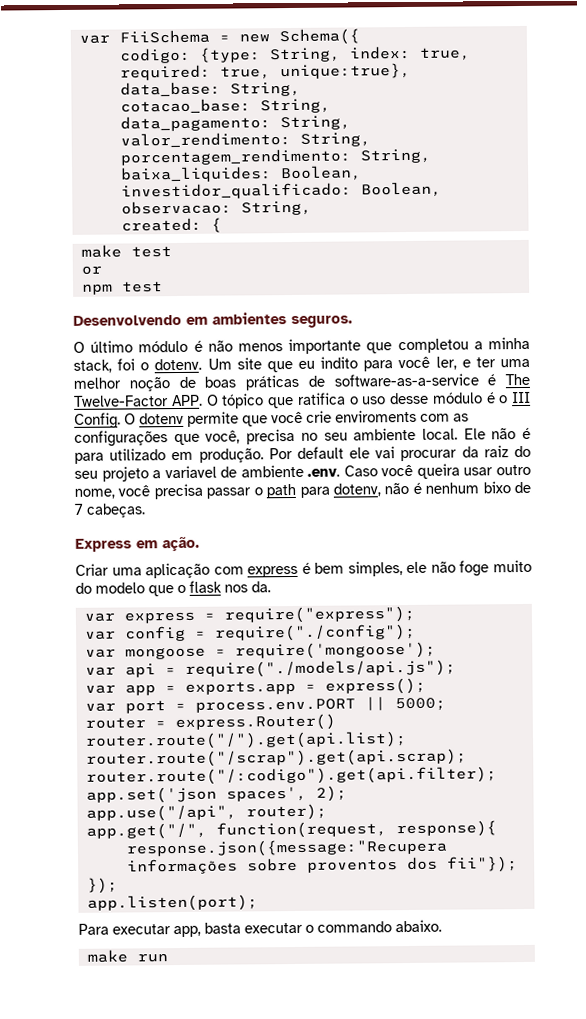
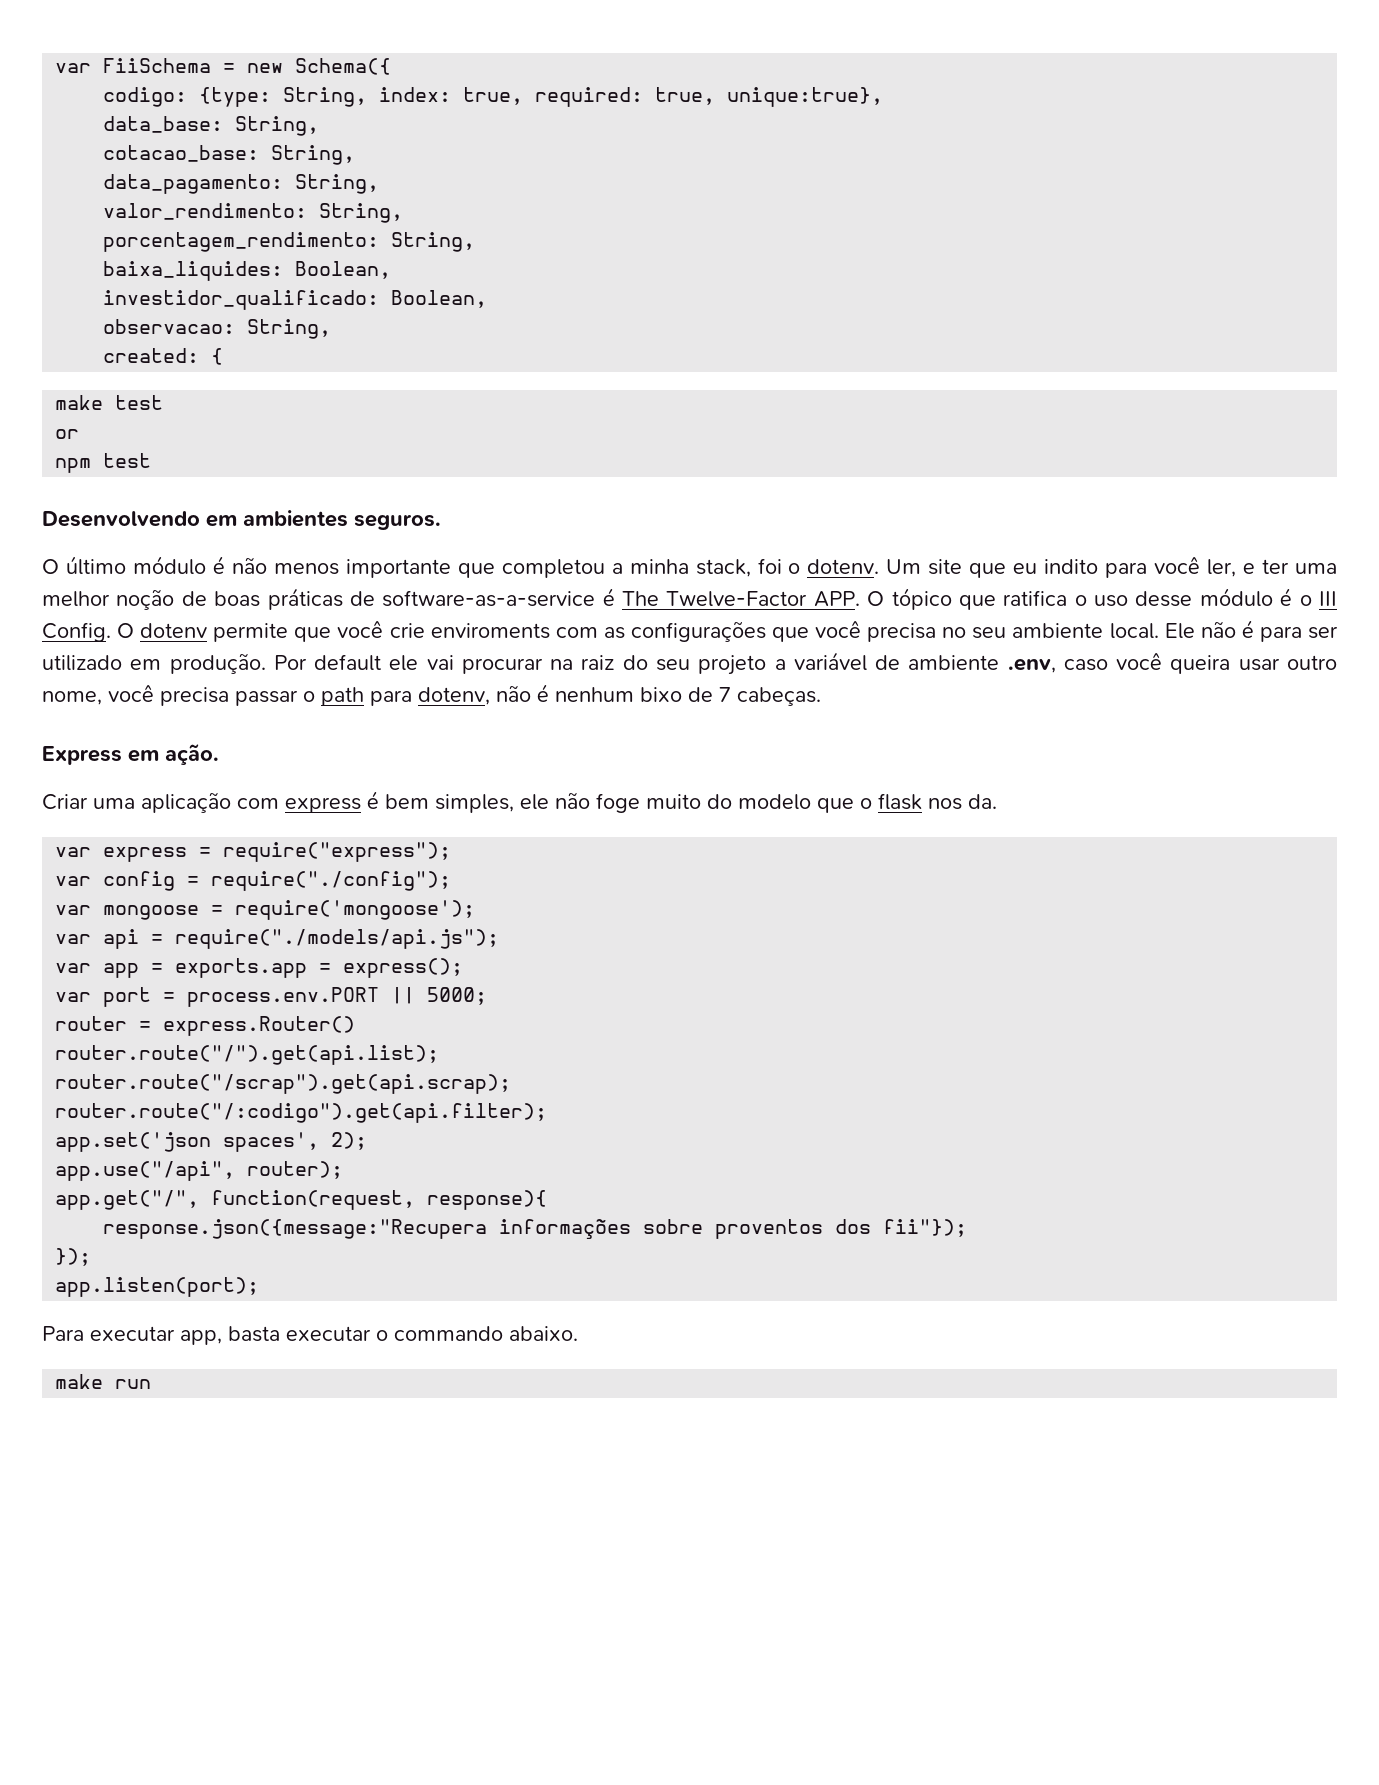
[205,430,241,444] você, -> [815,621,862,638] você
(104, 458) none -> [1307,626,1338,639] ser
[461,446,479,458] da -> [550,659,574,670] na
[164,465,217,479] variavel -> [793,652,867,671] variável
[307,465,378,477] .env. Caso -> [1007,659,1108,673] .env, caso

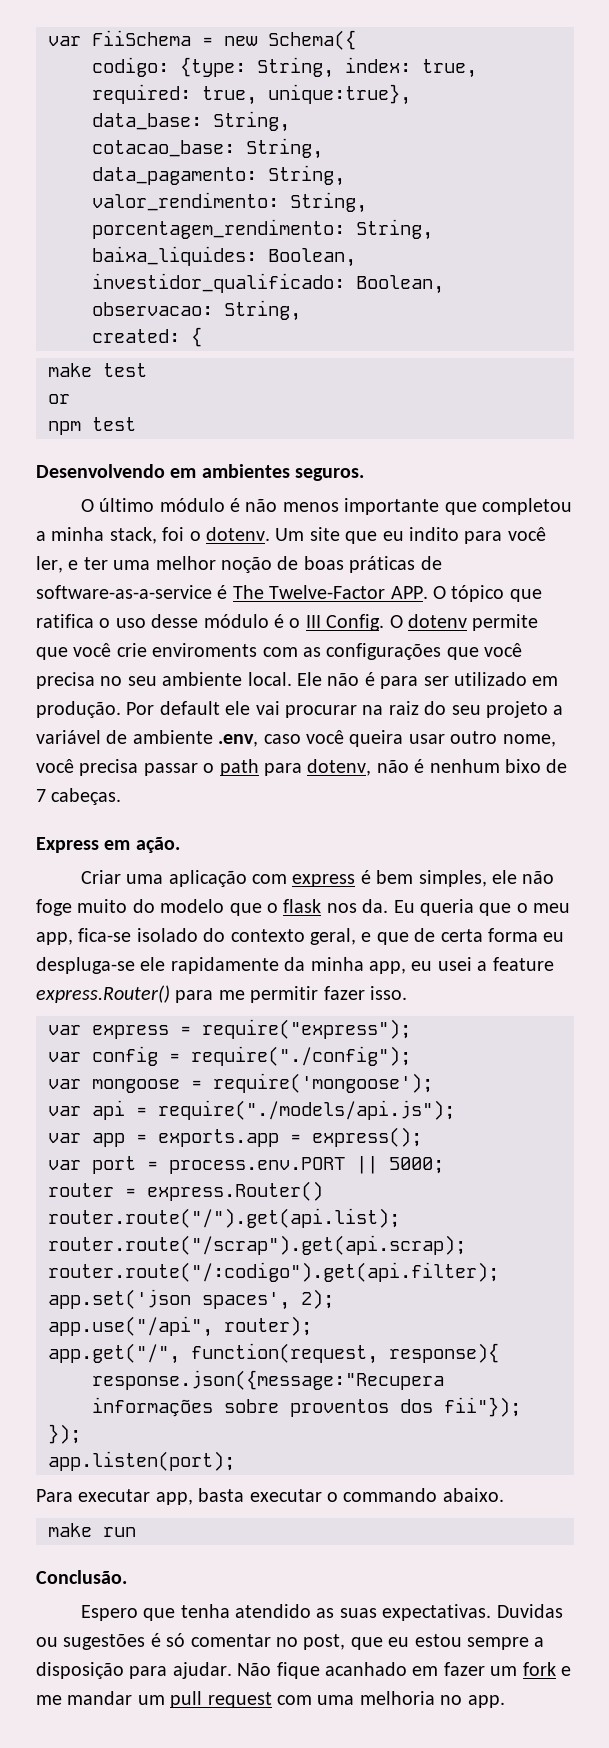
(997, 801) none -> [393,899,571,916] [36,928,565,945] [36,957,554,974] [36,985,407,1003] Eu queria que o meu app, fica-se isolado do contexto geral, e que de certa forma eu despluga-se ele rapidamente da minha app, eu usei a feature express.Router() para me permitir fazer isso.
(152, 1384) none -> [36,1570,127,1584] [80,1604,563,1621] [36,1633,545,1650] [36,1662,571,1679] [36,1691,505,1708] // Conclusão. // Espero que tenha atendido as suas expectativas. Duvidas ou sugestões é só comentar no post, que eu estou sempre a disposição para ajudar. Não fique acanhado em fazer um fork e me mandar um pull request com uma melhoria no app.

